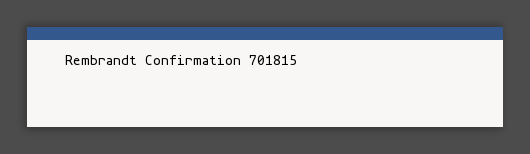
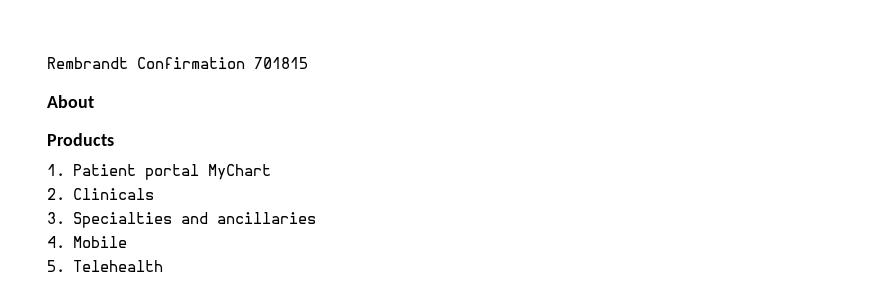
(297, 60) none -> [47,95,94,108] [47,133,114,146] [47,164,271,180] [47,188,154,200] [47,212,316,228] [47,236,127,248] [47,260,163,272] // About // Products // 1. Patient portal MyChart // 2. Clinicals // 3. Specialties and ancillaries // 4. Mobile // 5. Telehealth

